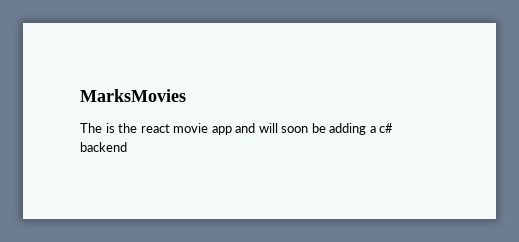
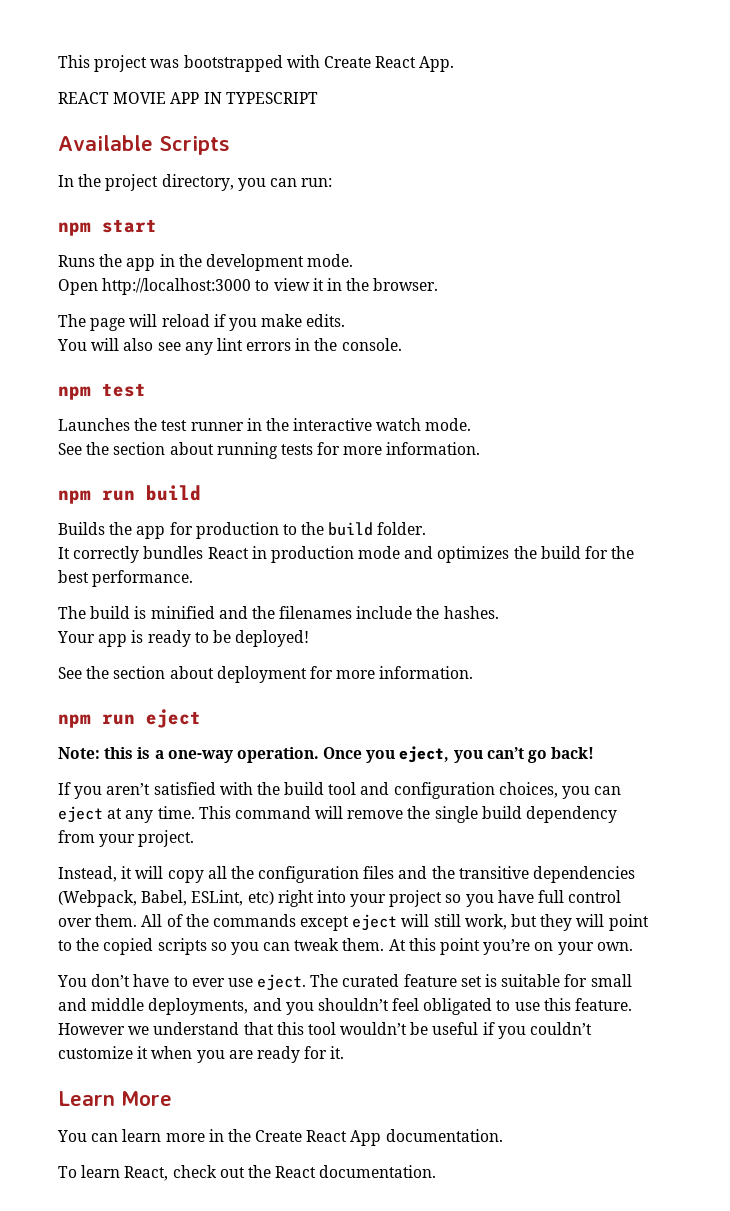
[80,89,186,102] [80,123,394,135] [80,142,127,152] MarksMovies // The is the react movie app and will soon be adding a c# backend -> [58,55,455,72] [58,92,318,104] [58,135,230,155] [58,174,333,191] [58,219,157,236] [58,254,354,271] [58,278,439,295] [58,314,346,331] [57,338,402,355] [58,383,146,400] [58,418,472,431] [58,442,481,459] [58,485,201,504] [58,522,427,539] [58,546,635,563] [58,570,194,587] [58,606,499,619] [57,630,310,647] [58,666,474,683] [58,709,201,728] [58,746,595,763] [58,782,622,799] [58,806,618,823] [58,830,195,847] [58,866,636,883] [58,890,622,907] [58,914,649,931] [58,938,633,955] [57,974,632,991] [58,998,633,1015] [58,1022,593,1039] [58,1046,345,1063] [58,1091,172,1106] [57,1129,503,1146] [58,1165,437,1181] This project was bootstrapped with Create React App. // REACT MOVIE APP IN TYPESCRIPT // Available Scripts // In the project directory, you can run: // npm start // Runs the app in the development mode. // Open http://localhost:3000 to view it in the browser. // The page will reload if you make edits. // You will also see any lint errors in the console. // npm test // Launches the test runner in the interactive watch mode. // See the section about running tests for more information. // npm run build // Builds the app for production to the build folder. // It correctly bundles React in production mode and optimizes the build for the best performance. // The build is minified and the filenames include the hashes. // Your app is ready to be deployed! // See the section about deployment for more information. // npm run eject // Note: this is a one-way operation. Once you eject, you can’t go back! // If you aren’t satisfied with the build tool and configuration choices, you can eject at any time. This command will remove the single build dependency from your project. // Instead, it will copy all the configuration files and the transitive dependencies (Webpack, Babel, ESLint, etc) right into your project so you have full control over them. All of the commands except eject will still work, but they will point to the copied scripts so you can tweak them. At this point you’re on your own. // You don’t have to ever use eject. The curated feature set is suitable for small and middle deployments, and you shouldn’t feel obligated to use this feature. However we understand that this tool wouldn’t be useful if you couldn’t customize it when you are ready for it. // Learn More // You can learn more in the Create React App documentation. // To learn React, check out the React documentation.

